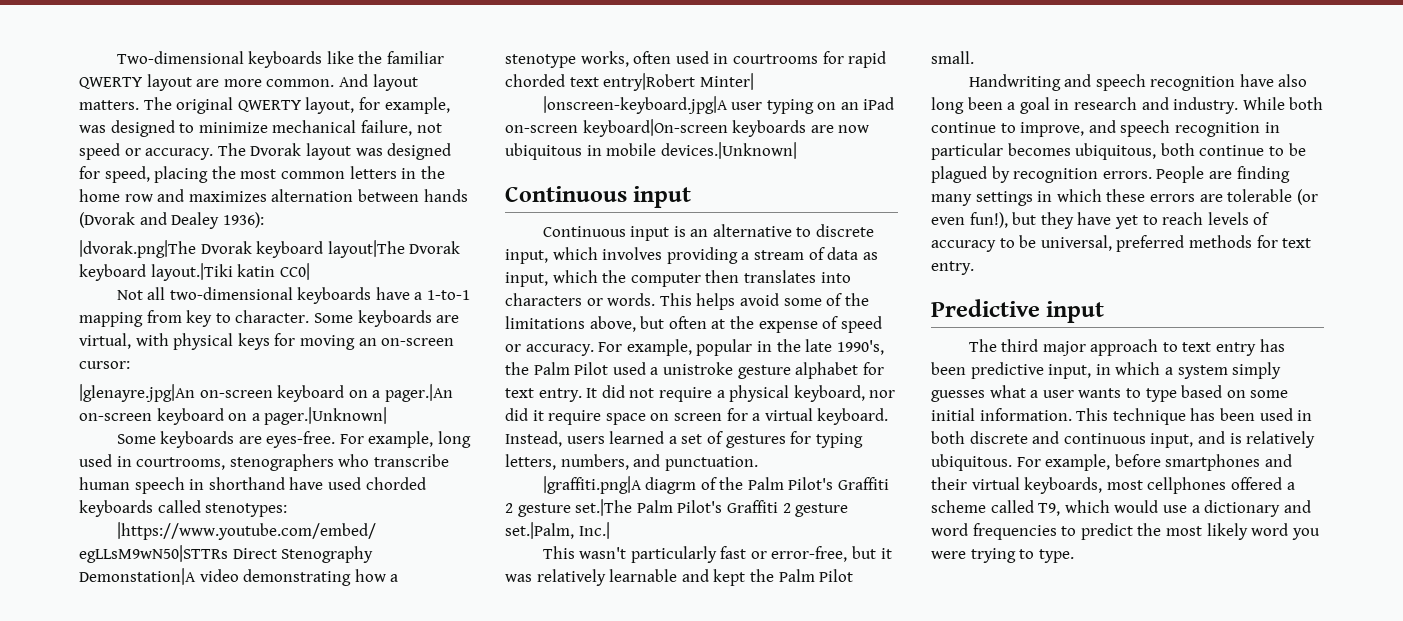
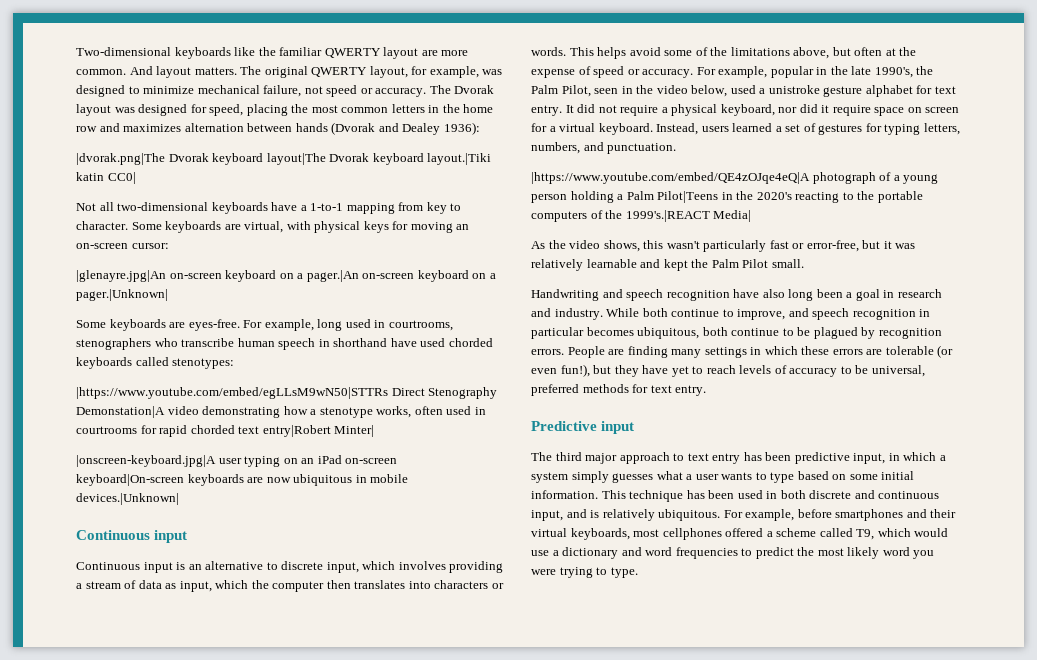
[574,362,609,375] Pilot -> [561,85,728,97] Pilot, seen in the video below,
[542,476,890,494] [505,499,849,517] [505,522,610,539] [542,546,575,559] |graffiti.png|A diagrm of the Palm Pilot's Graffiti 2 gesture set.|The Palm Pilot's Graffiti 2 gesture set.|Palm, Inc.| // This -> [531,172,939,184] [531,191,923,203] [531,210,752,222] [531,240,664,252] |https://www.youtube.com/embed/QE4zOJqe4eQ|A photograph of a young person holding a Palm Pilot|Teens in the 2020's reacting to the portable computers of the 1999's.|REACT Media| // As the video shows, this

